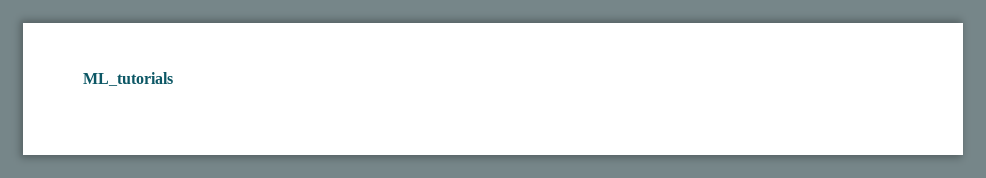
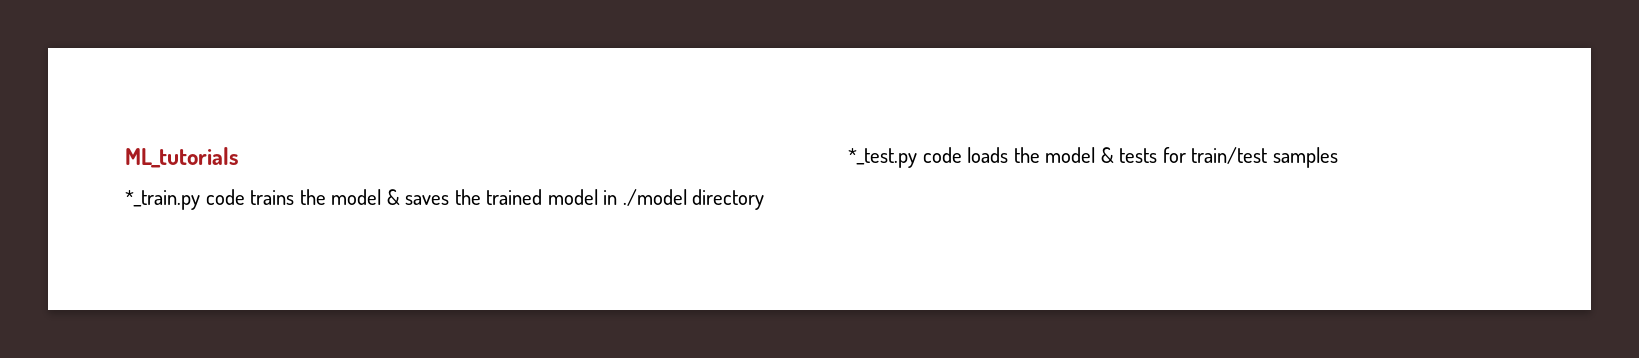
(173, 79) none -> [125,189,765,210] [848,147,1338,168] // *_train.py code trains the model & saves the trained model in ./model directory *_test.py code loads the model & tests for train/test samples

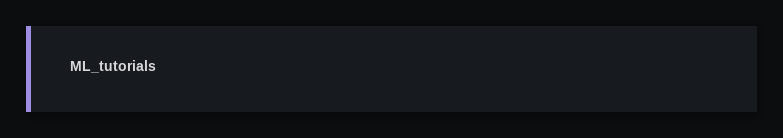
[125,189,765,210] [848,147,1338,168] // *_train.py code trains the model & saves the trained model in ./model directory *_test.py code loads the model & tests for train/test samples -> (156, 66) none

